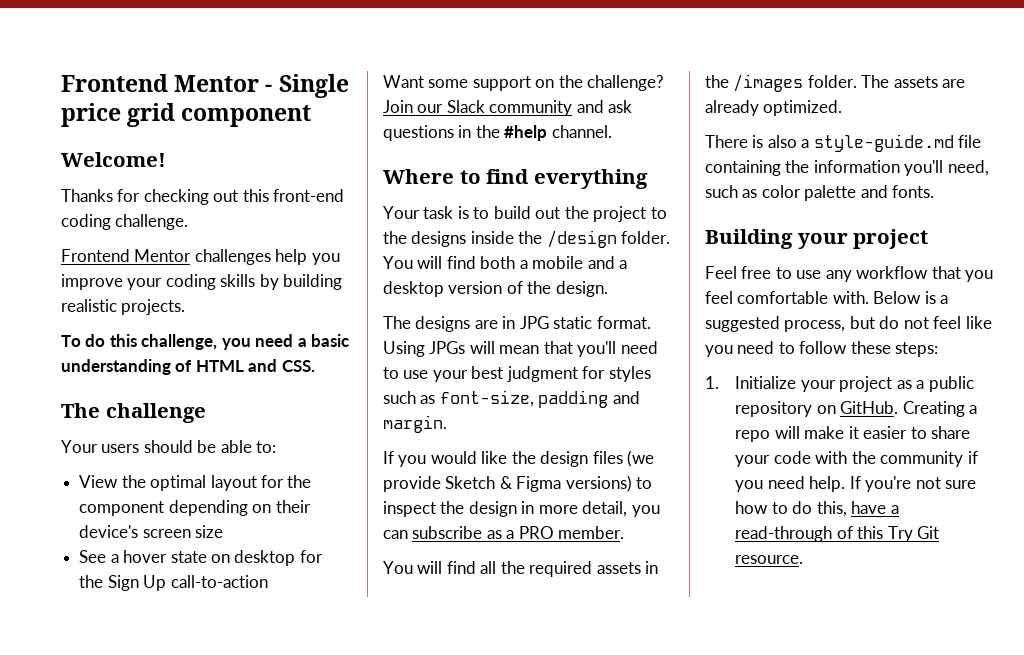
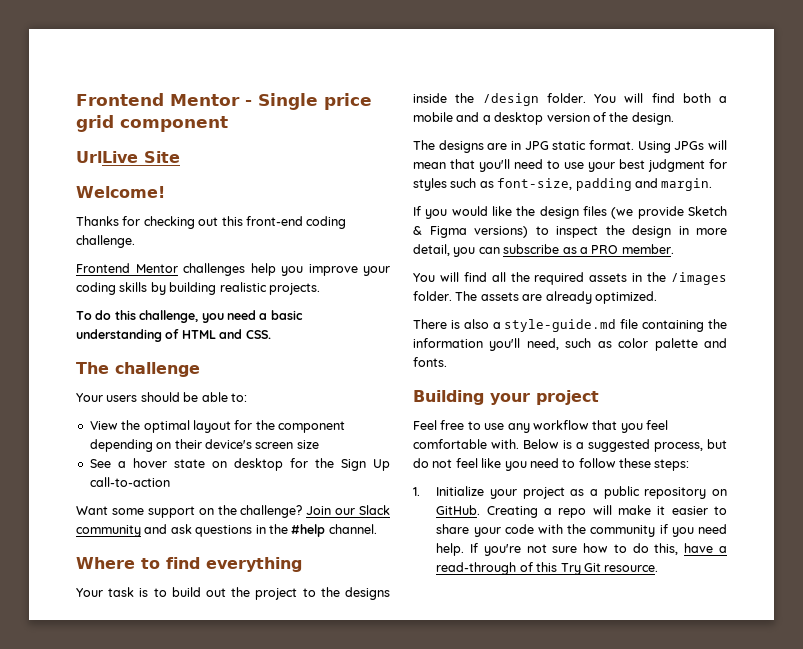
(312, 116) none -> [76,151,180,163] // UrlLive Site

